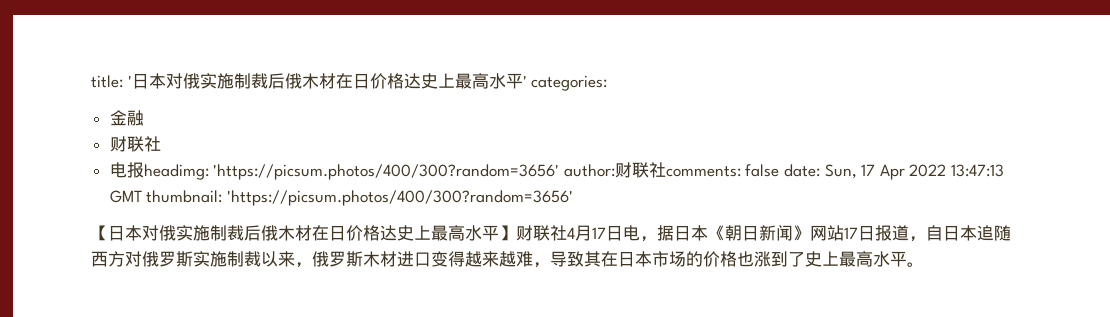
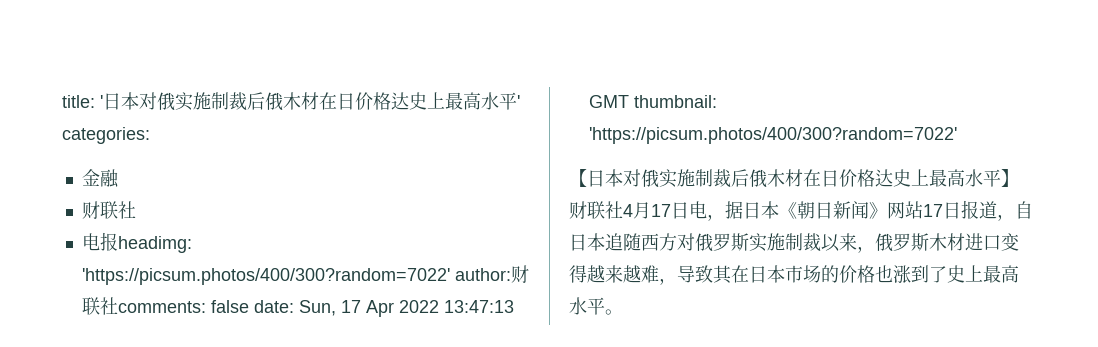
[213,164,560,180] 'https://picsum.photos/400/300?random=3656' -> [81,268,450,285] 'https://picsum.photos/400/300?random=7022'
[226,190,573,206] 'https://picsum.photos/400/300?random=3656' -> [588,127,957,144] 'https://picsum.photos/400/300?random=7022'

